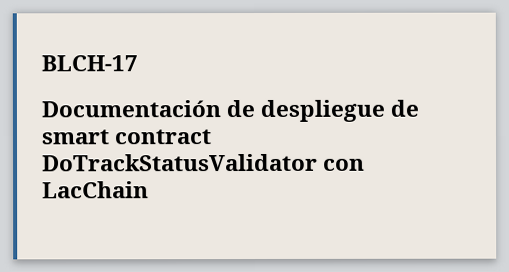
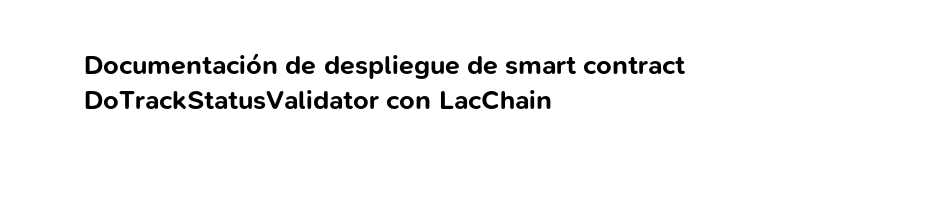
[41,55,138,72] BLCH-17 // -> (84, 63) none

